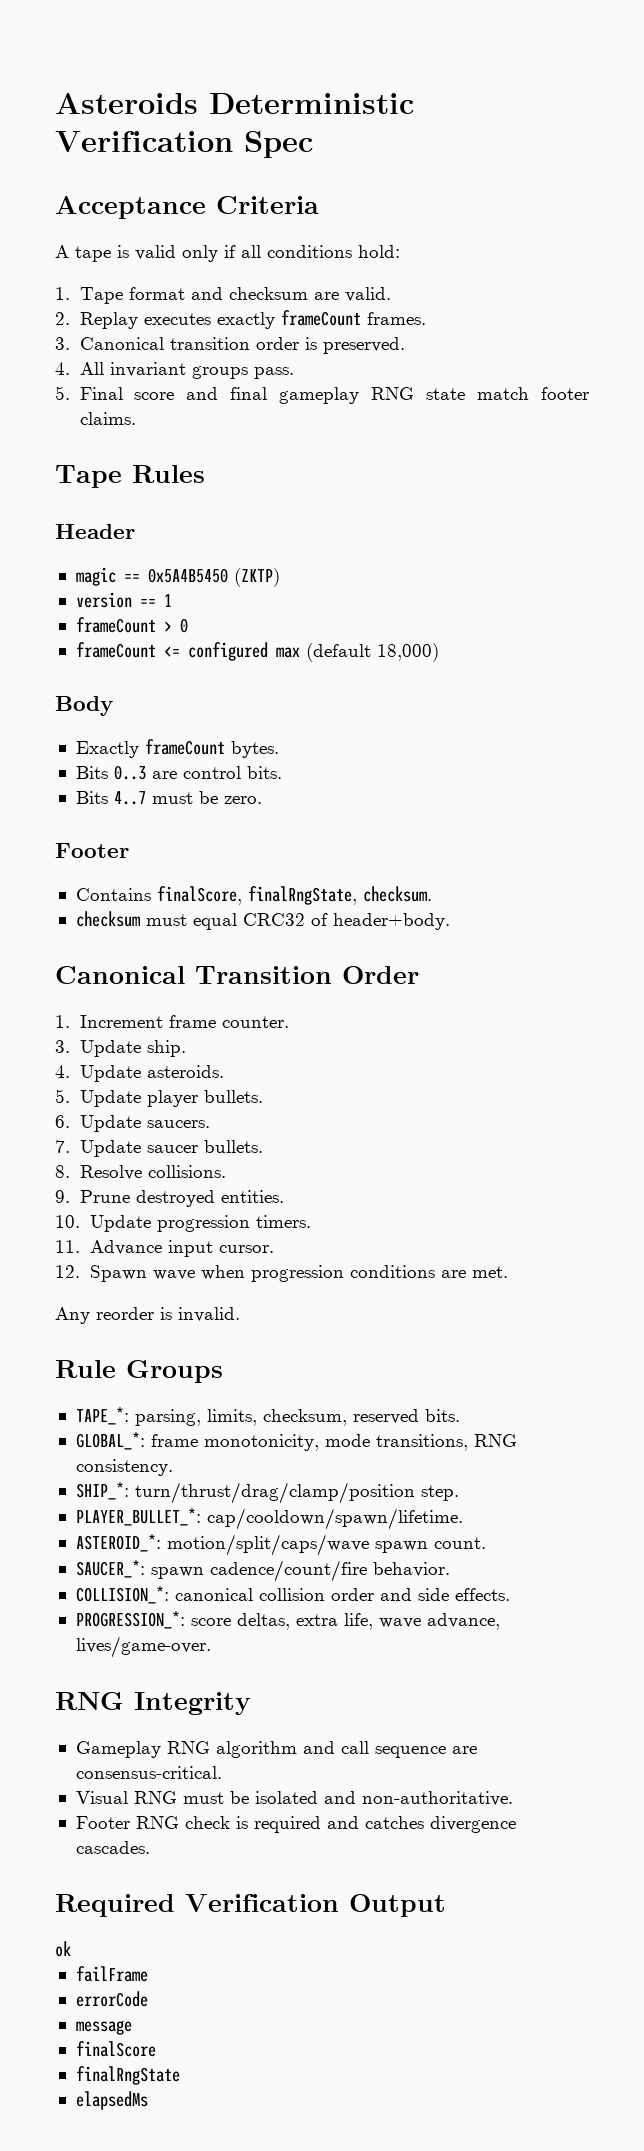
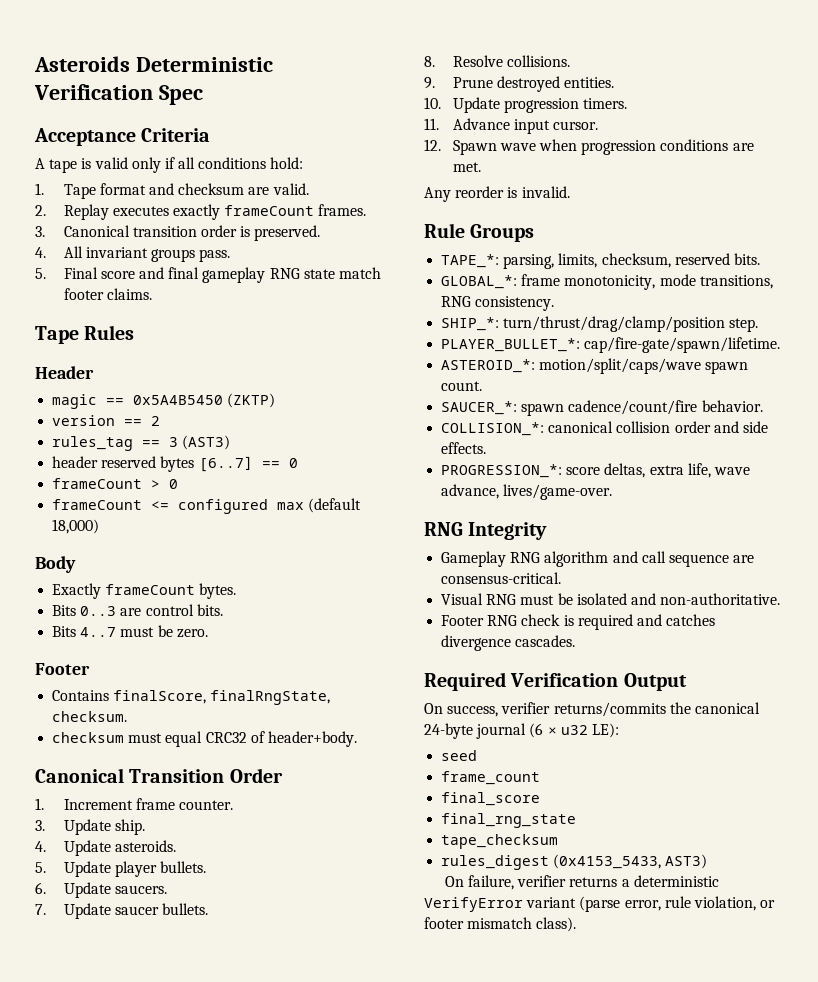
[163,594,172,607] 1 -> [151,416,161,426] [52,435,231,451] [52,456,298,472] 2 // rules_tag == 3 (AST3) // header reserved bytes [6..7] == 0
[206,1508,463,1530] cap/cooldown/spawn/lifetime. -> [584,337,781,353] cap/fire-gate/spawn/lifetime.
[55,1941,71,1957] [75,1966,148,1982] [75,1991,148,2007] [75,2020,132,2035] [75,2041,156,2057] [75,2066,180,2085] [75,2091,148,2110] ok // failFrame // errorCode // message // finalScore // finalRngState // elapsedMs -> [424,702,760,717] [424,723,619,739] [441,750,478,761] [441,771,541,785] [441,792,541,806] [441,813,577,828] [441,834,559,849] [441,854,708,870] [444,875,719,890] [424,896,776,912] [424,917,577,932] On success, verifier returns/commits the canonical 24-byte journal (6 × u32 LE): // seed // frame_count // final_score // final_rng_state // tape_checksum // rules_digest (0x4153_5433, AST3) // On failure, verifier returns a deterministic VerifyError variant (parse error, rule violation, or footer mismatch class).

